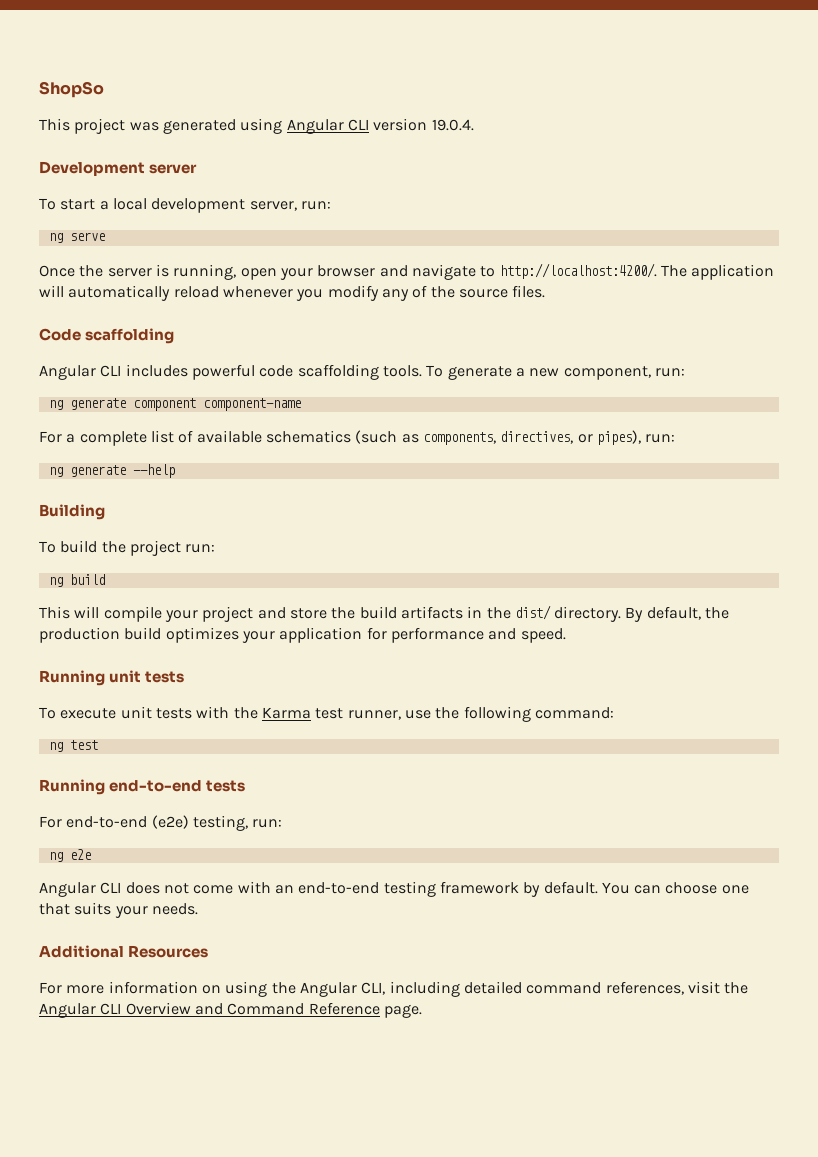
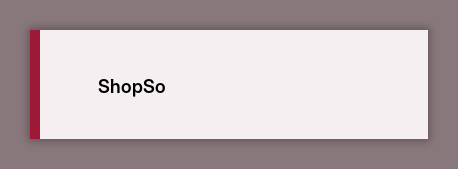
[39,118,474,134] [39,161,198,176] [39,198,331,213] [48,232,105,243] [39,263,775,280] [39,285,546,301] [39,328,175,344] [39,364,685,380] [48,398,301,411] [39,430,676,446] [48,464,175,478] [39,504,105,520] [39,540,216,556] [48,574,105,587] [39,605,730,622] [39,627,566,643] [39,670,185,686] [39,706,614,722] [48,740,98,752] [39,779,246,795] [39,815,283,831] [48,849,91,862] [39,881,749,897] [39,902,198,918] [39,945,209,958] [39,981,749,997] [39,1002,422,1018] // This project was generated using Angular CLI version 19.0.4. // Development server // To start a local development server, run: // ng serve // Once the server is running, open your browser and navigate to http://localhost:4200/. The application will automatically reload whenever you modify any of the source files. // Code scaffolding // Angular CLI includes powerful code scaffolding tools. To generate a new component, run: // ng generate component component-name // For a complete list of available schematics (such as components, directives, or pipes), run: // ng generate --help // Building // To build the project run: // ng build // This will compile your project and store the build artifacts in the dist/ directory. By default, the production build optimizes your application for performance and speed. // Running unit tests // To execute unit tests with the Karma test runner, use the following command: // ng test // Running end-to-end tests // For end-to-end (e2e) testing, run: // ng e2e // Angular CLI does not come with an end-to-end testing framework by default. You can choose one that suits your needs. // Additional Resources // For more information on using the Angular CLI, including detailed command references, visit the Angular CLI Overview and Command Reference page. -> (166, 88) none

